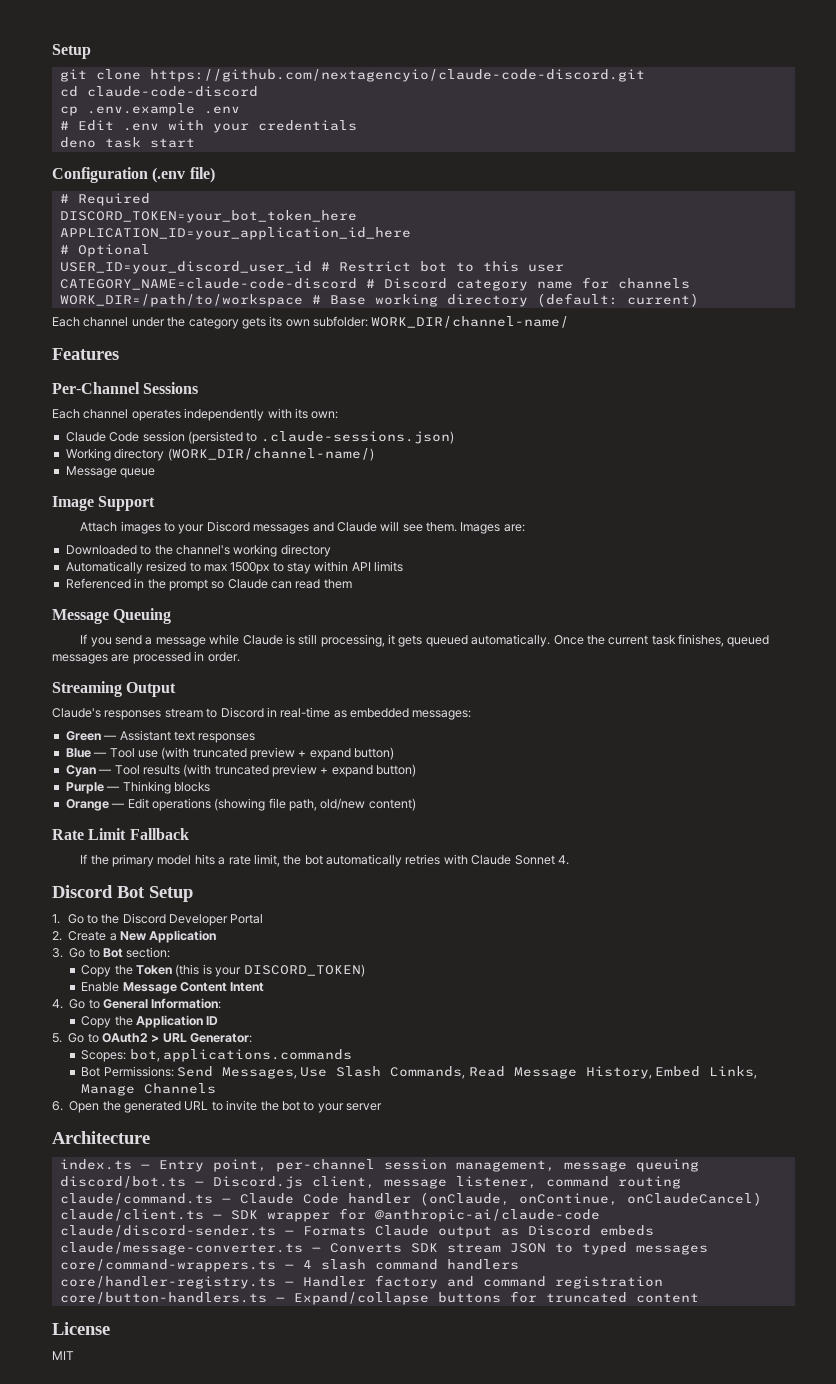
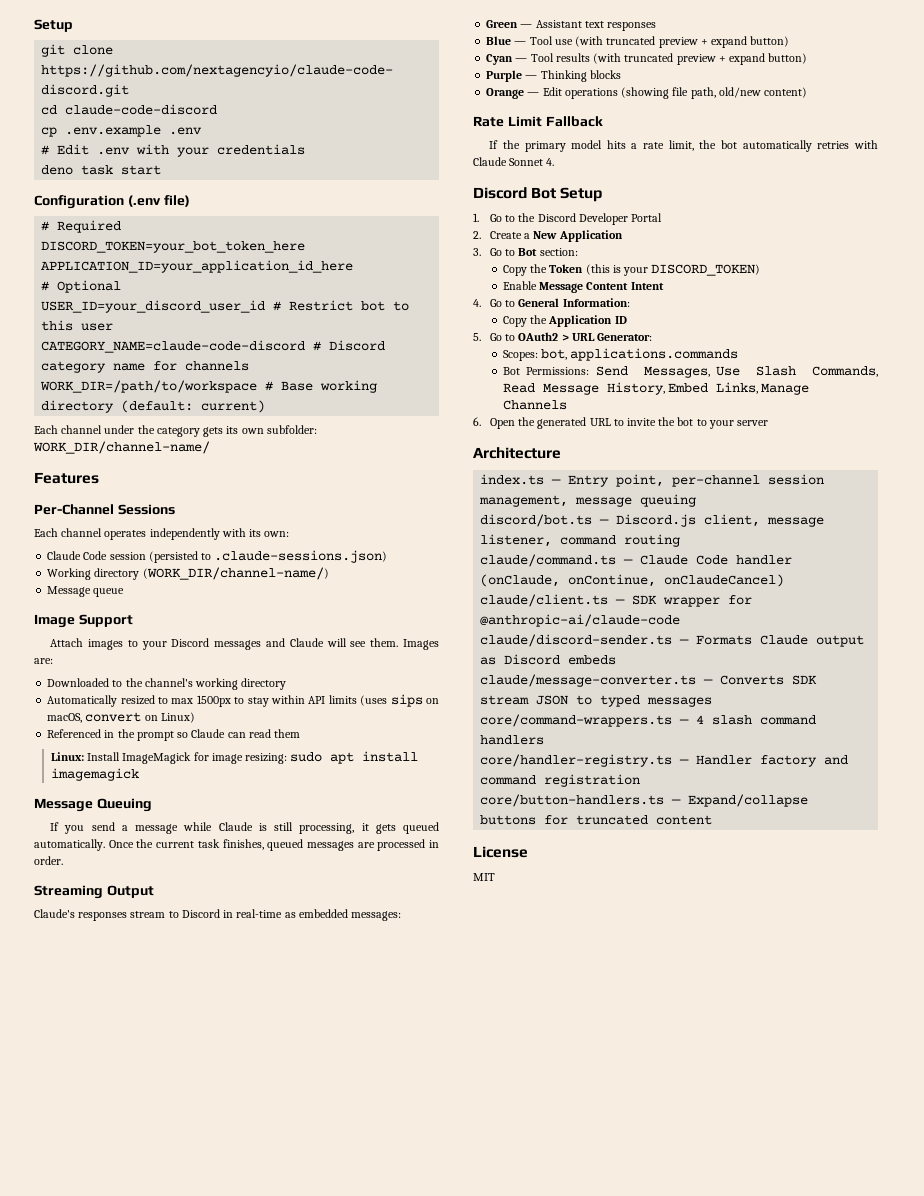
(404, 566) none -> [360,694,439,707] [47,712,195,723] (uses sips on macOS, convert on Linux)
(352, 584) none -> [50,751,419,764] [50,768,139,781] // Linux: Install ImageMagick for image resizing: sudo apt install imagemagick

